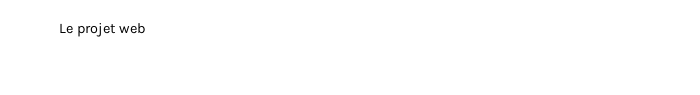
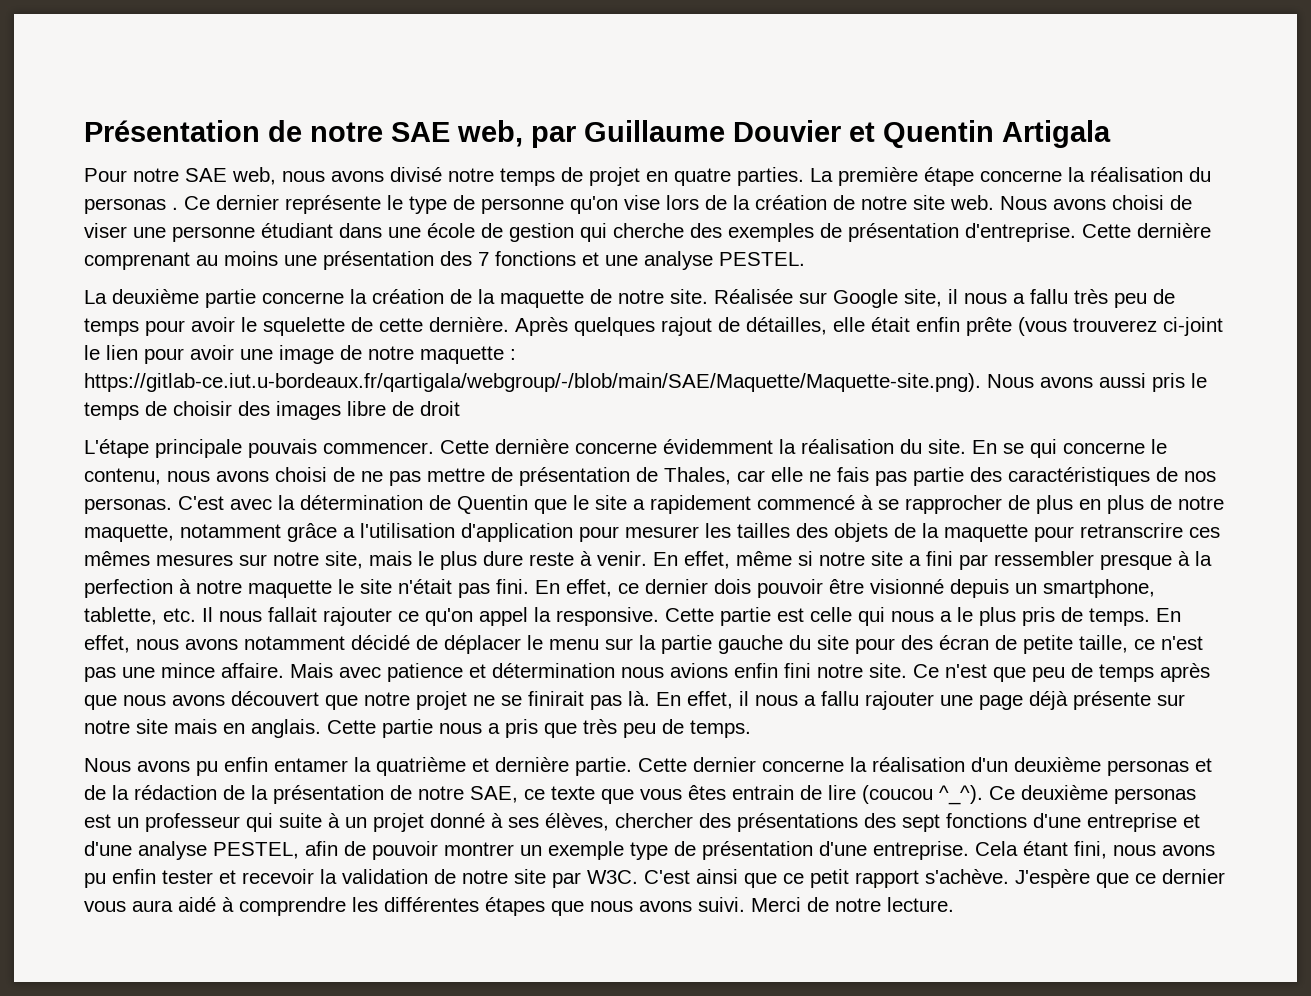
[59,23,146,37] Le projet web -> [84,120,1111,148] [84,167,1211,186] [84,195,1192,214] [84,223,1211,242] [84,251,805,270] [84,289,1175,308] [84,317,1223,336] [84,345,516,364] [84,373,1207,392] [84,401,460,420] [84,439,1167,458] [84,467,1216,486] [84,495,1224,514] [84,523,1220,542] [84,551,1212,570] [84,579,1155,598] [84,607,1181,626] [84,635,1203,654] [84,663,1210,682] [84,691,1185,710] [84,719,751,738] [84,757,1212,776] [84,785,1196,805] [84,813,1200,832] [84,841,1215,860] [84,869,1225,888] [84,897,954,916] Présentation de notre SAE web, par Guillaume Douvier et Quentin Artigala // Pour notre SAE web, nous avons divisé notre temps de projet en quatre parties. La première étape concerne la réalisation du personas . Ce dernier représente le type de personne qu'on vise lors de la création de notre site web. Nous avons choisi de viser une personne étudiant dans une école de gestion qui cherche des exemples de présentation d'entreprise. Cette dernière comprenant au moins une présentation des 7 fonctions et une analyse PESTEL. // La deuxième partie concerne la création de la maquette de notre site. Réalisée sur Google site, il nous a fallu très peu de temps pour avoir le squelette de cette dernière. Après quelques rajout de détailles, elle était enfin prête (vous trouverez ci-joint le lien pour avoir une image de notre maquette : https://gitlab-ce.iut.u-bordeaux.fr/qartigala/webgroup/-/blob/main/SAE/Maquette/Maquette-site.png). Nous avons aussi pris le temps de choisir des images libre de droit // L'étape principale pouvais commencer. Cette dernière concerne évidemment la réalisation du site. En se qui concerne le contenu, nous avons choisi de ne pas mettre de présentation de Thales, car elle ne fais pas partie des caractéristiques de nos personas. C'est avec la détermination de Quentin que le site a rapidement commencé à se rapprocher de plus en plus de notre maquette, notamment grâce a l'utilisation d'application pour mesurer les tailles des objets de la maquette pour retranscrire ces mêmes mesures sur notre site, mais le plus dure reste à venir. En effet, même si notre site a fini par ressembler presque à la perfection à notre maquette le site n'était pas fini. En effet, ce dernier dois pouvoir être visionné depuis un smartphone, tablette, etc. Il nous fallait rajouter ce qu'on appel la responsive. Cette partie est celle qui nous a le plus pris de temps. En effet, nous avons notamment décidé de déplacer le menu sur la partie gauche du site pour des écran de petite taille, ce n'est pas une mince affaire. Mais avec patience et détermination nous avions enfin fini notre site. Ce n'est que peu de temps après que nous avons découvert que notre projet ne se finirait pas là. En effet, il nous a fallu rajouter une page déjà présente sur notre site mais en anglais. Cette partie nous a pris que très peu de temps. // Nous avons pu enfin entamer la quatrième et dernière partie. Cette dernier concerne la réalisation d'un deuxième personas et de la rédaction de la présentation de notre SAE, ce texte que vous êtes entrain de lire (coucou ^_^). Ce deuxième personas est un professeur qui suite à un projet donné à ses élèves, chercher des présentations des sept fonctions d'une entreprise et d'une analyse PESTEL, afin de pouvoir montrer un exemple type de présentation d'une entreprise. Cela étant fini, nous avons pu enfin tester et recevoir la validation de notre site par W3C. C'est ainsi que ce petit rapport s'achève. J'espère que ce dernier vous aura aidé à comprendre les différentes étapes que nous avons suivi. Merci de notre lecture.

